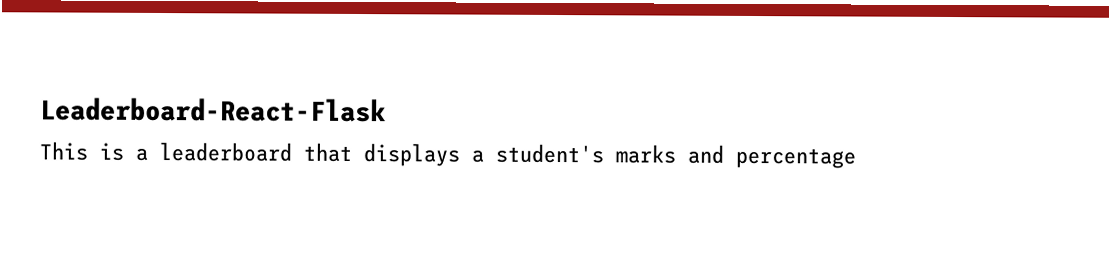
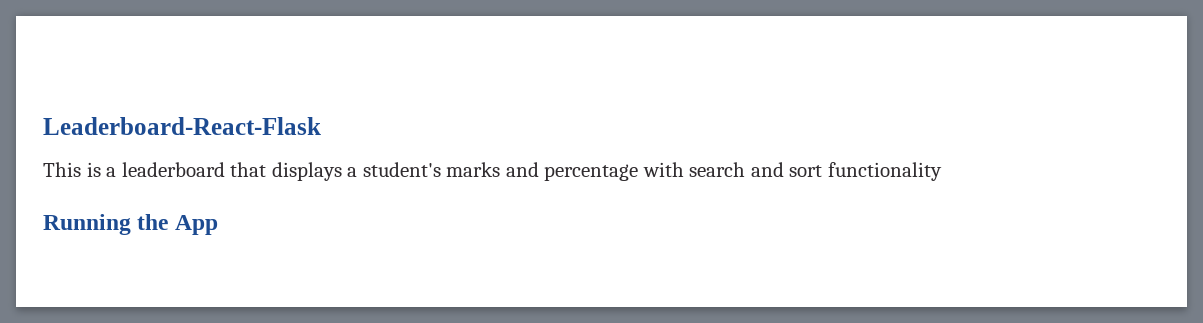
(856, 158) none -> [642,162,943,181] [43,214,218,235] with search and sort functionality // Running the App

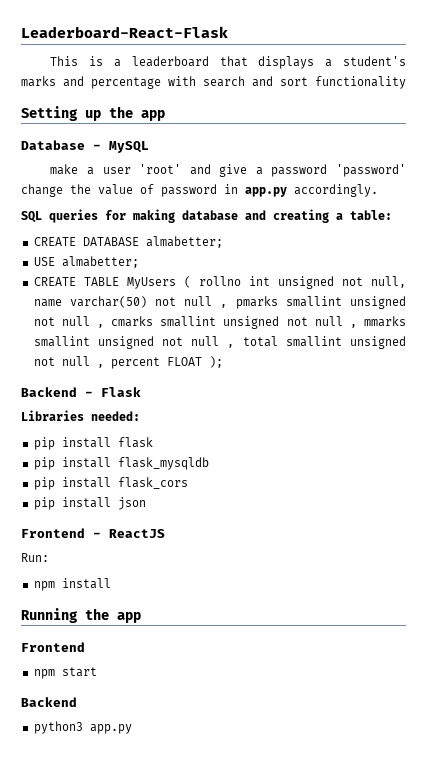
[43,214,218,235] Running the App -> [21,106,165,121] [21,140,149,153] [50,164,406,177] [21,184,378,197] [21,209,392,223] [33,236,223,248] [33,256,139,268] [33,276,406,289] [33,296,406,309] [33,316,406,329] [33,336,406,349] [33,356,223,369] [21,387,141,397] [21,410,140,421] [33,437,153,450] [33,457,209,470] [33,477,188,490] [33,497,146,510] [21,528,165,538] [21,553,49,562] [33,578,111,591] [21,608,141,623] [21,642,85,652] [33,667,97,679] [21,697,77,707] [33,721,132,734] Setting up the app // Database - MySQL // make a user 'root' and give a password 'password' change the value of password in app.py accordingly. // SQL queries for making database and creating a table: // CREATE DATABASE almabetter; // USE almabetter; // CREATE TABLE MyUsers ( rollno int unsigned not null, name varchar(50) not null , pmarks smallint unsigned not null , cmarks smallint unsigned not null , mmarks smallint unsigned not null , total smallint unsigned not null , percent FLOAT ); // Backend - Flask // Libraries needed: // pip install flask // pip install flask_mysqldb // pip install flask_cors // pip install json // Frontend - ReactJS // Run: // npm install // Running the app // Frontend // npm start // Backend // python3 app.py

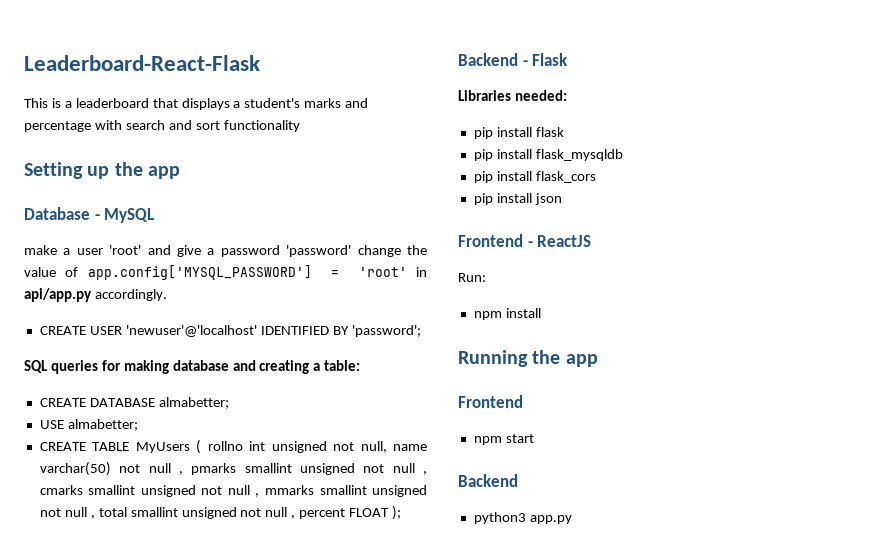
[161,184,378,197] password in app.py accordingly. -> [87,265,428,280] [24,288,167,302] [39,325,421,337] app.config['MYSQL_PASSWORD'] = 'root' in api/app.py accordingly. // CREATE USER 'newuser'@'localhost' IDENTIFIED BY 'password';

